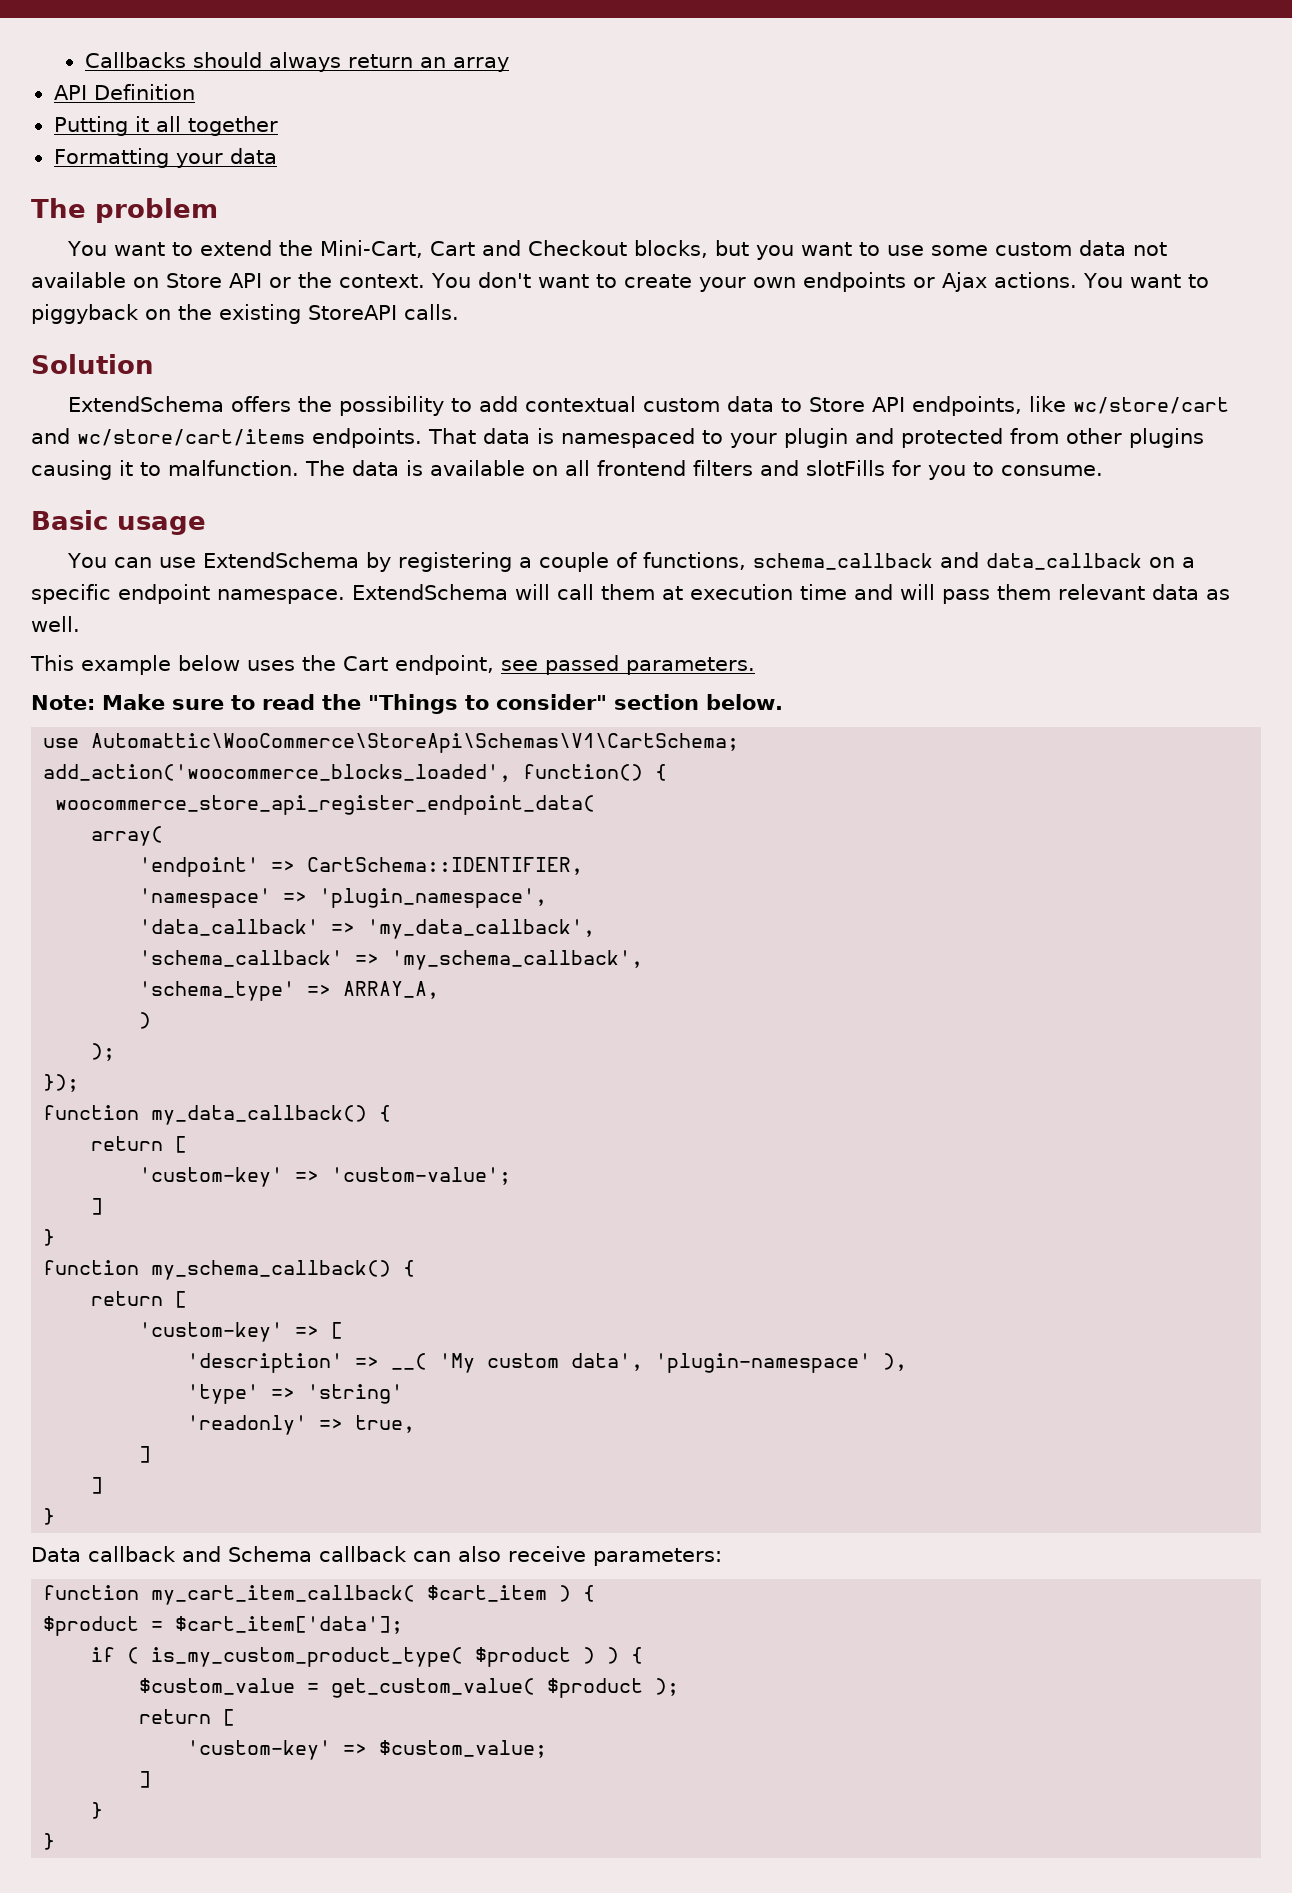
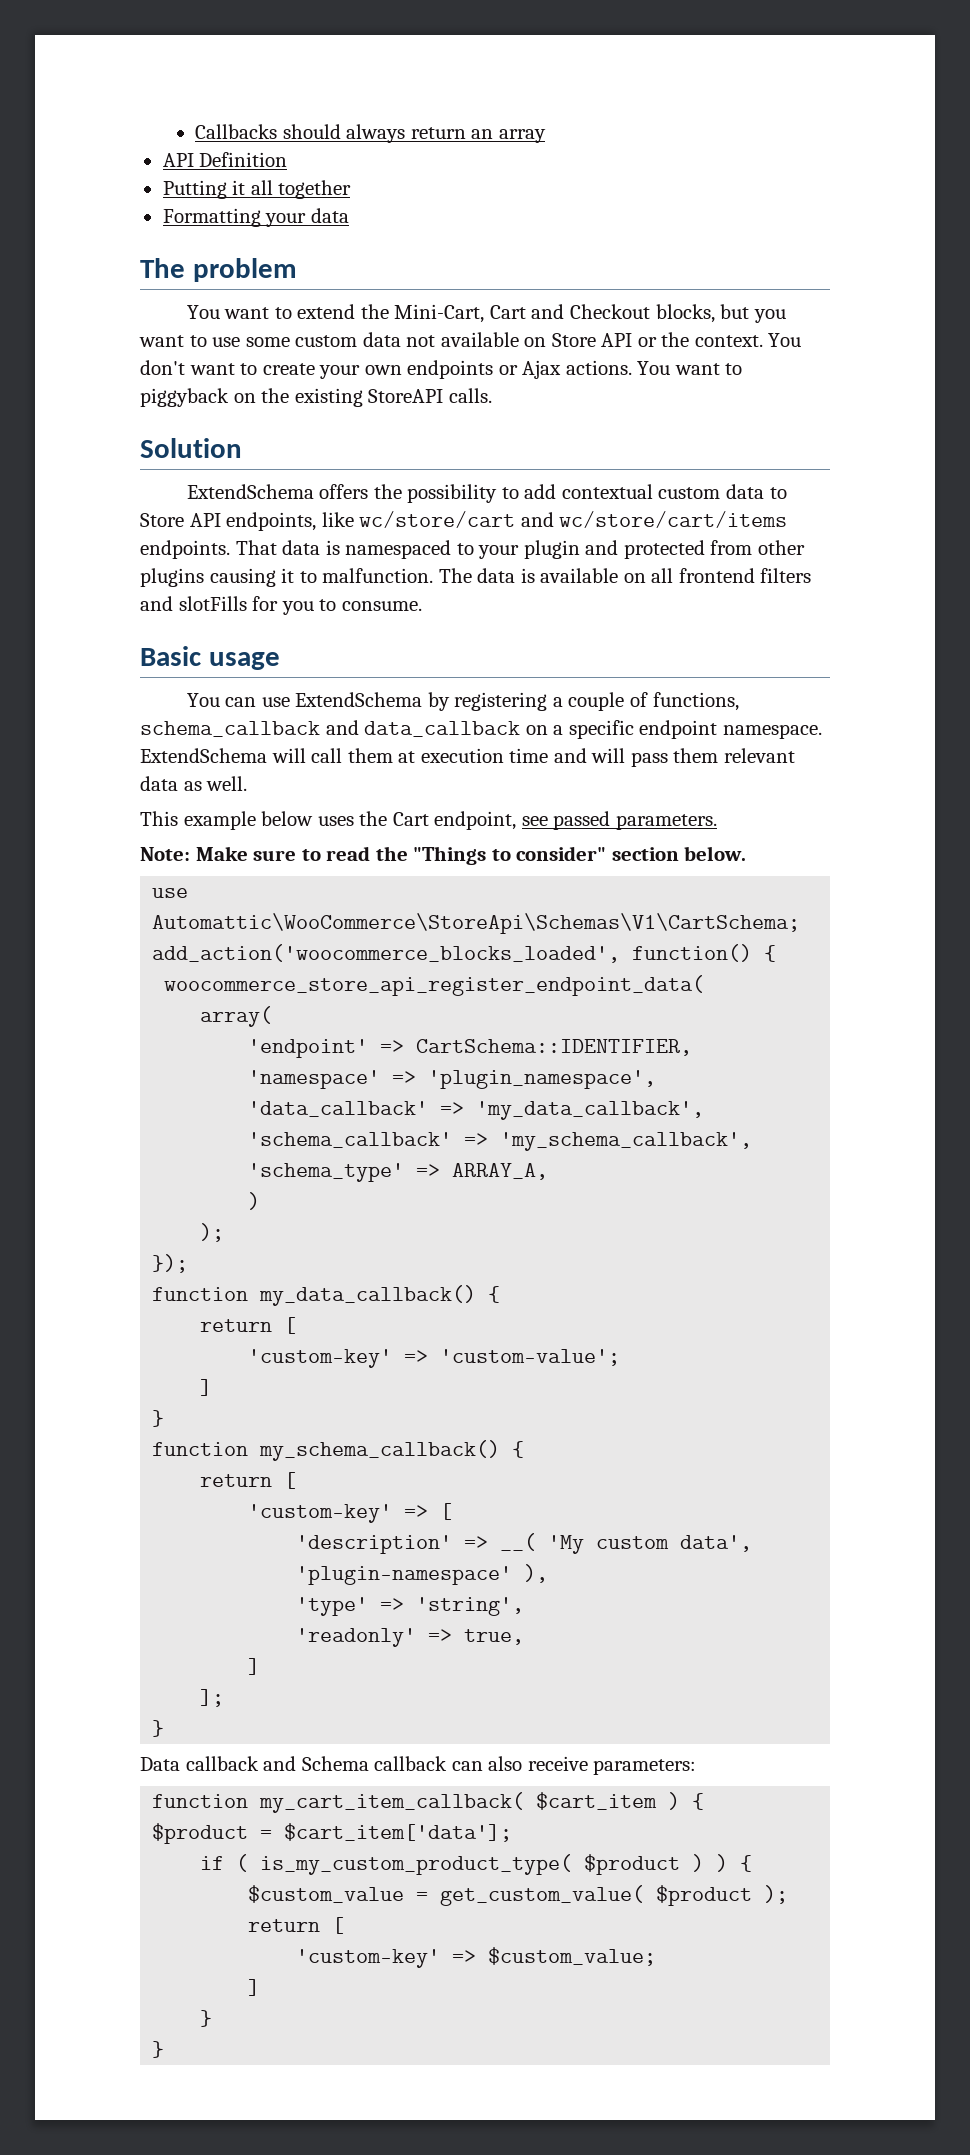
[307,1384,404,1404] 'string' -> [416,1597,525,1616] 'string',
[91,1477,104,1494] ] -> [200,1689,225,1707] ];

